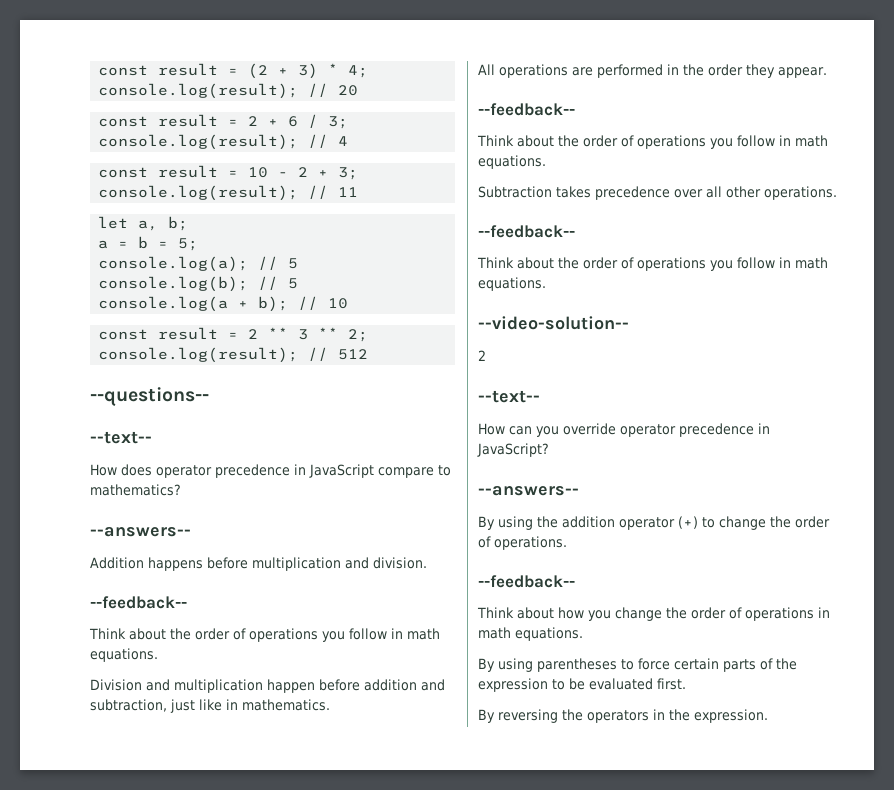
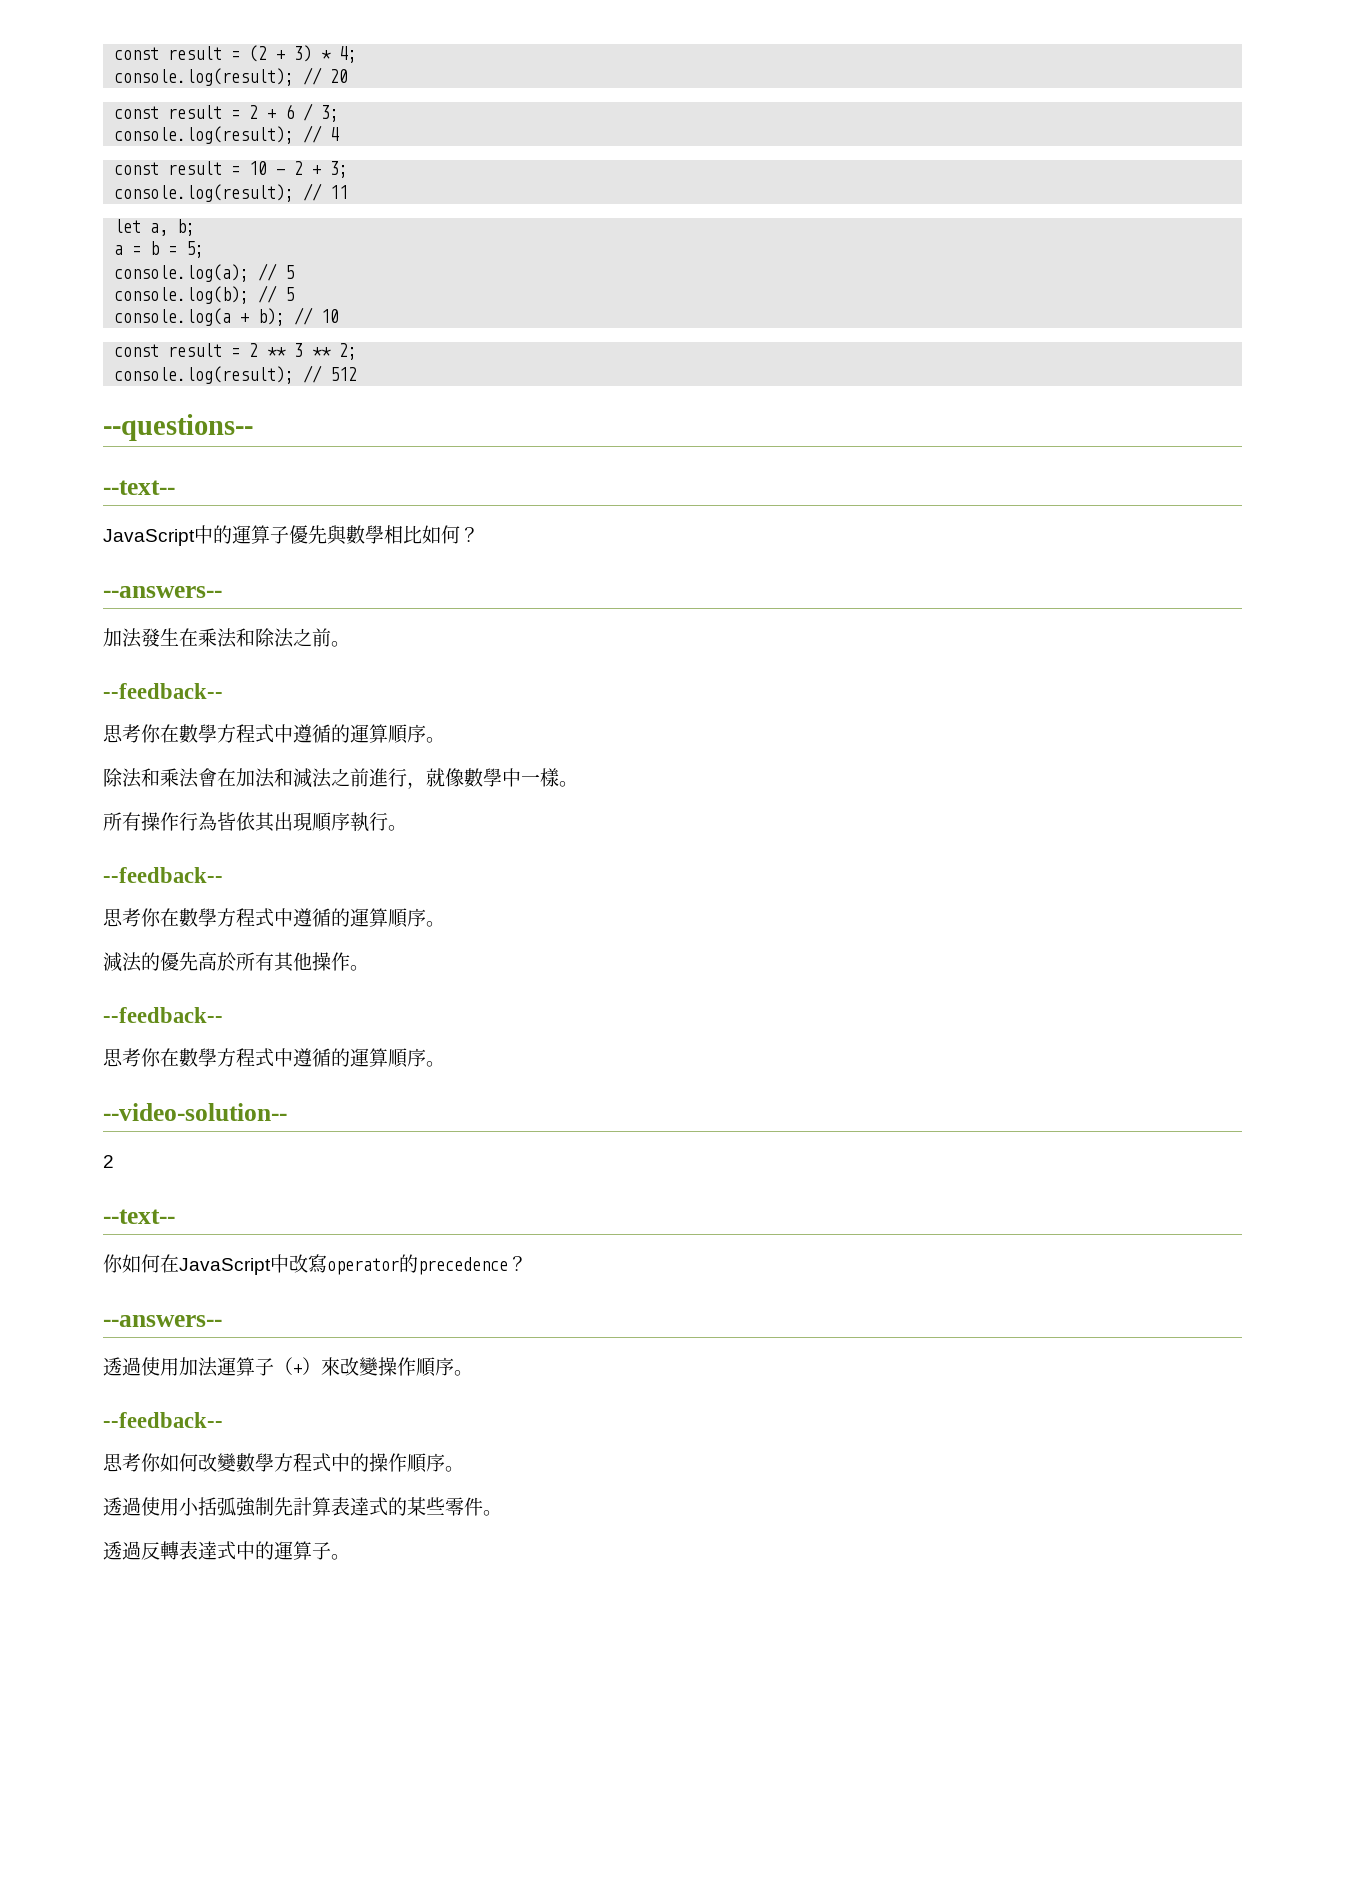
[90,464,451,478] [90,484,181,496] [90,527,191,537] [90,557,427,571] [90,596,187,609] [89,628,440,642] [90,648,158,662] [90,679,445,693] [90,699,330,713] [478,64,827,78] [478,103,575,116] [477,135,828,149] [478,155,546,169] [478,186,837,200] [478,225,575,238] [477,257,828,271] [478,277,546,291] [478,316,629,330] [478,350,486,361] [478,390,540,403] [478,423,770,437] [477,443,549,457] [478,486,579,496] [478,516,830,530] [478,536,567,550] [478,575,575,588] [477,607,830,621] [478,627,583,641] [478,658,797,672] [478,678,686,692] [478,709,768,723] How does operator precedence in JavaScript compare to mathematics? // --answers-- // Addition happens before multiplication and division. // --feedback-- // Think about the order of operations you follow in math equations. // Division and multiplication happen before addition and subtraction, just like in mathematics. // All operations are performed in the order they appear. // --feedback-- // Think about the order of operations you follow in math equations. // Subtraction takes precedence over all other operations. // --feedback-- // Think about the order of operations you follow in math equations. // --video-solution-- // 2 // --text-- // How can you override operator precedence in JavaScript? // --answers-- // By using the addition operator (+) to change the order of operations. // --feedback-- // Think about how you change the order of operations in math equations. // By using parentheses to force certain parts of the expression to be evaluated first. // By reversing the operators in the expression. -> [103,525,479,546] [103,586,222,598] [103,628,350,648] [103,683,223,699] [103,724,445,744] [103,768,578,789] [103,812,407,832] [103,867,223,883] [103,908,445,928] [103,952,369,972] [103,1007,223,1023] [103,1048,445,1068] [103,1103,287,1121] [103,1155,114,1168] [103,1209,175,1224] [103,1254,527,1275] [103,1315,222,1327] [103,1357,473,1377] [103,1412,223,1428] [103,1453,464,1473] [103,1497,502,1517] [103,1541,350,1560] JavaScript中的運算子優先與數學相比如何？ // --answers-- // 加法發生在乘法和除法之前。 // --feedback-- // 思考你在數學方程式中遵循的運算順序。 // 除法和乘法會在加法和減法之前進行，就像數學中一樣。 // 所有操作行為皆依其出現順序執行。 // --feedback-- // 思考你在數學方程式中遵循的運算順序。 // 減法的優先高於所有其他操作。 // --feedback-- // 思考你在數學方程式中遵循的運算順序。 // --video-solution-- // 2 // --text-- // 你如何在JavaScript中改寫operator的precedence？ // --answers-- // 透過使用加法運算子（+）來改變操作順序。 // --feedback-- // 思考你如何改變數學方程式中的操作順序。 // 透過使用小括弧強制先計算表達式的某些零件。 // 透過反轉表達式中的運算子。

